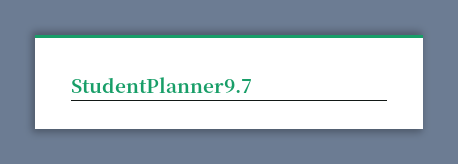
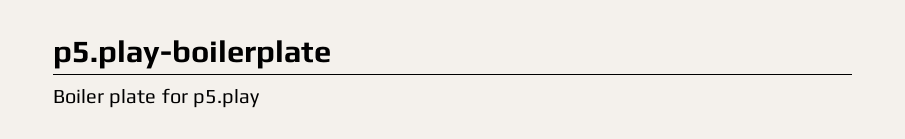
[71,77,252,93] StudentPlanner9.7 -> [53,40,331,69] [53,88,261,108] p5.play-boilerplate // Boiler plate for p5.play

